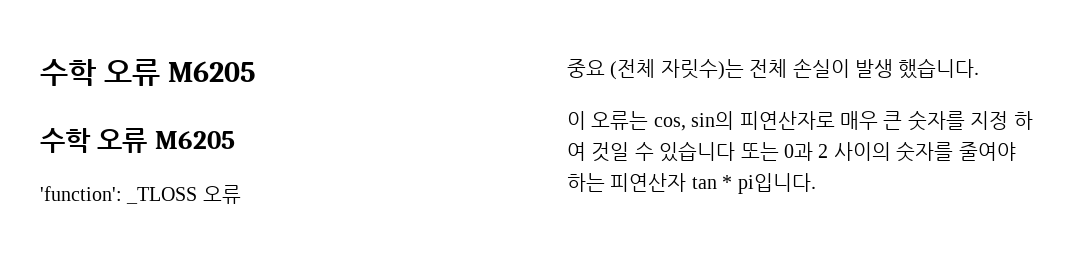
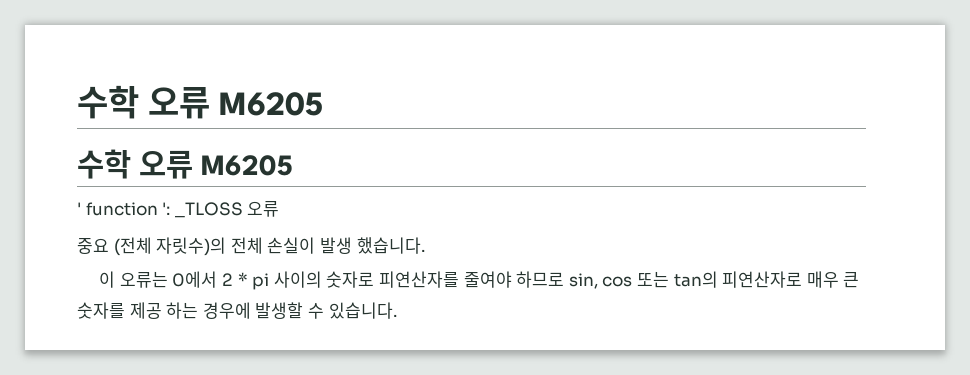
[40,186,122,201] 'function': -> [77,202,171,216] ' function ':
[660,59,744,80] 자릿수)는 -> [156,237,227,256] 자릿수)의
[653,110,1033,131] [567,141,1016,162] [567,173,816,194] cos, sin의 피연산자로 매우 큰 숫자를 지정 하 여 것일 수 있습니다 또는 0과 2 사이의 숫자를 줄여야 하는 피연산자 tan * pi입니다. -> [172,271,860,290] [77,302,397,319] 0에서 2 * pi 사이의 숫자로 피연산자를 줄여야 하므로 sin, cos 또는 tan의 피연산자로 매우 큰 숫자를 제공 하는 경우에 발생할 수 있습니다.

